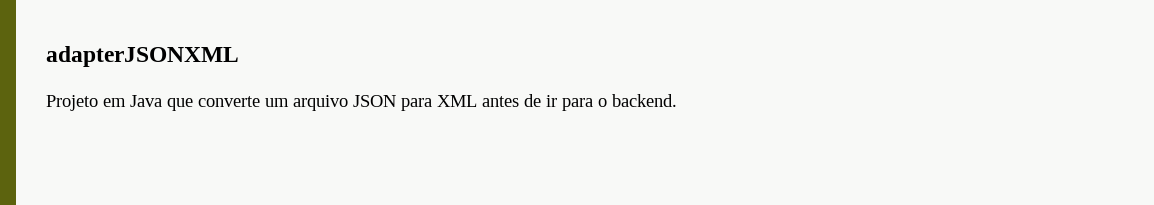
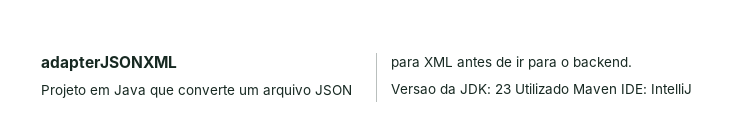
(677, 100) none -> [391,83,692,95] // Versao da JDK: 23 Utilizado Maven IDE: IntelliJ

